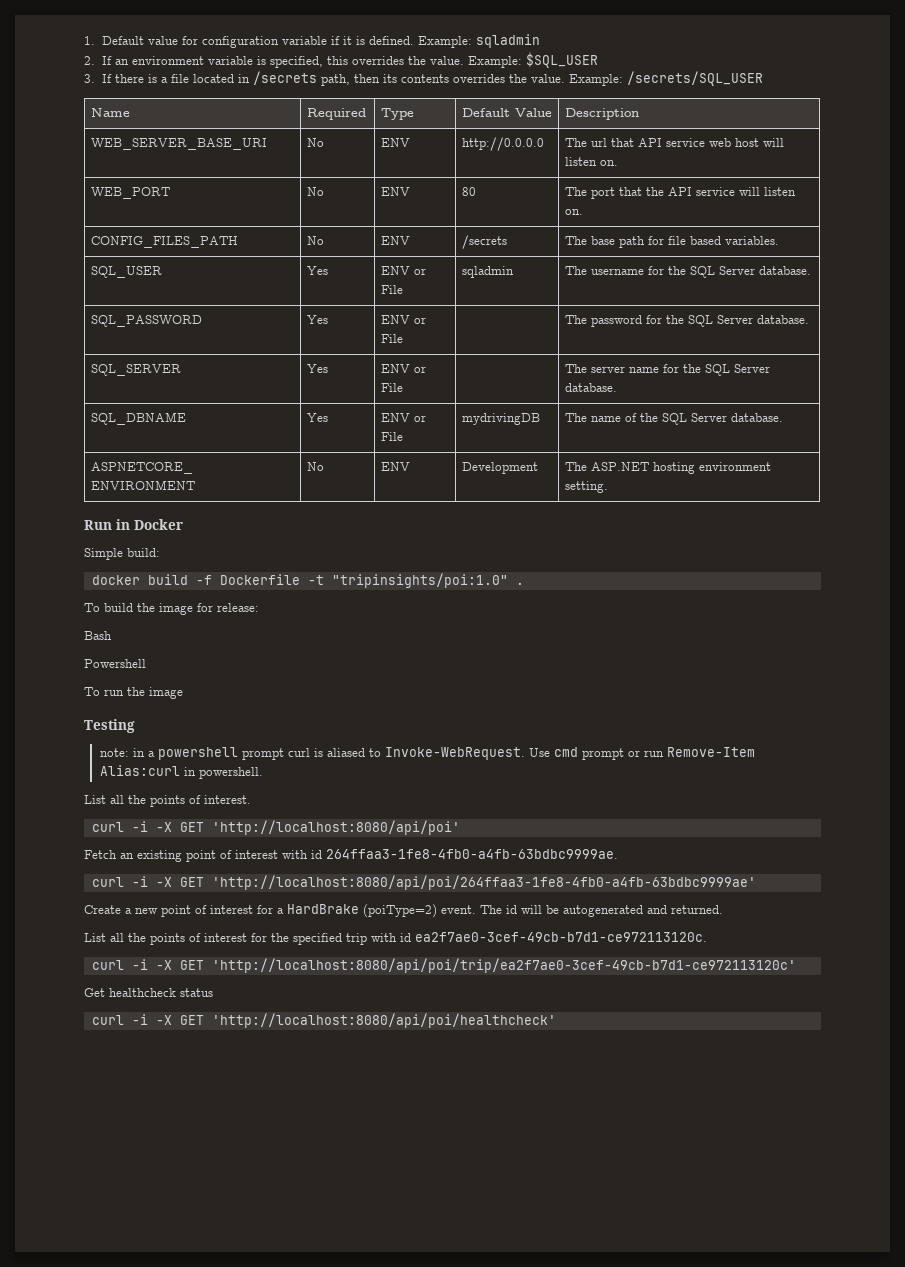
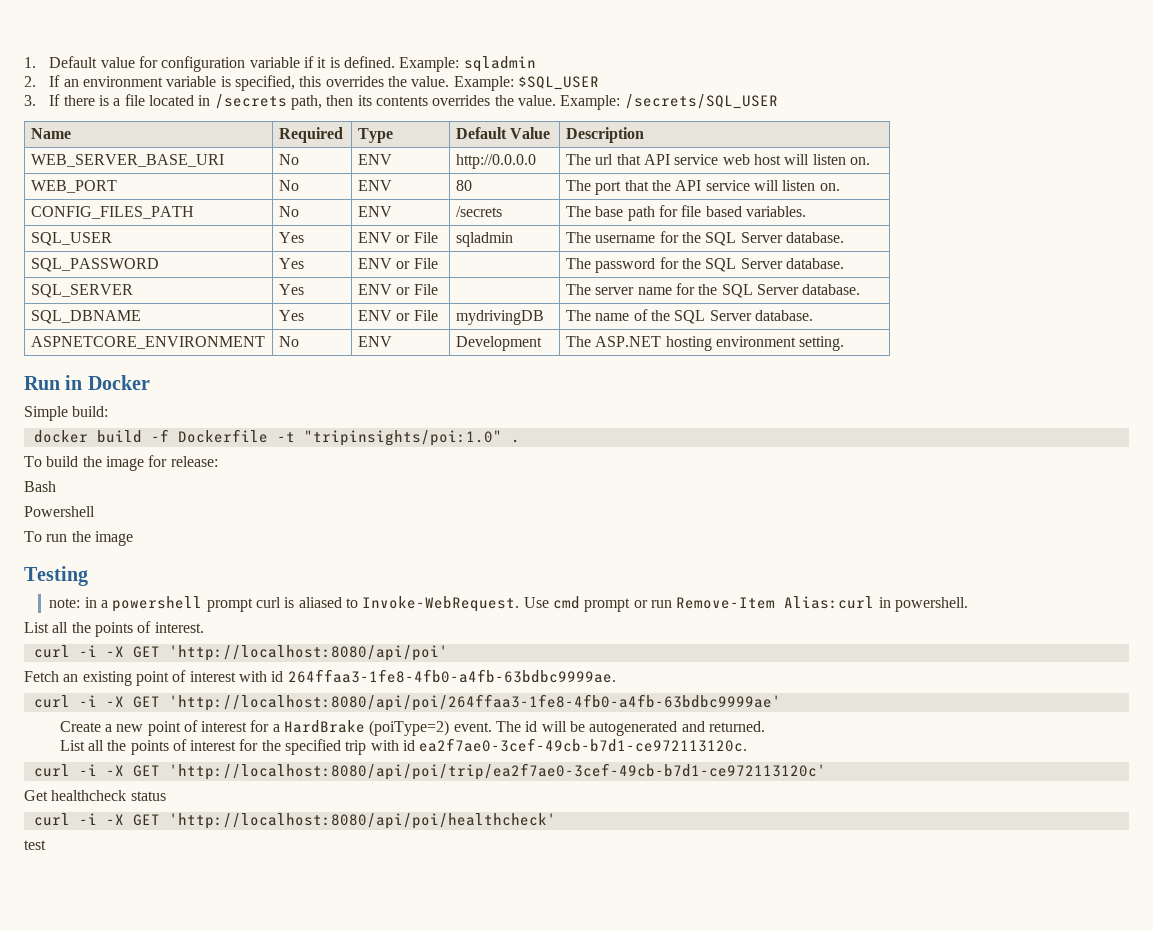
(556, 1020) none -> [24,840,46,850] // test

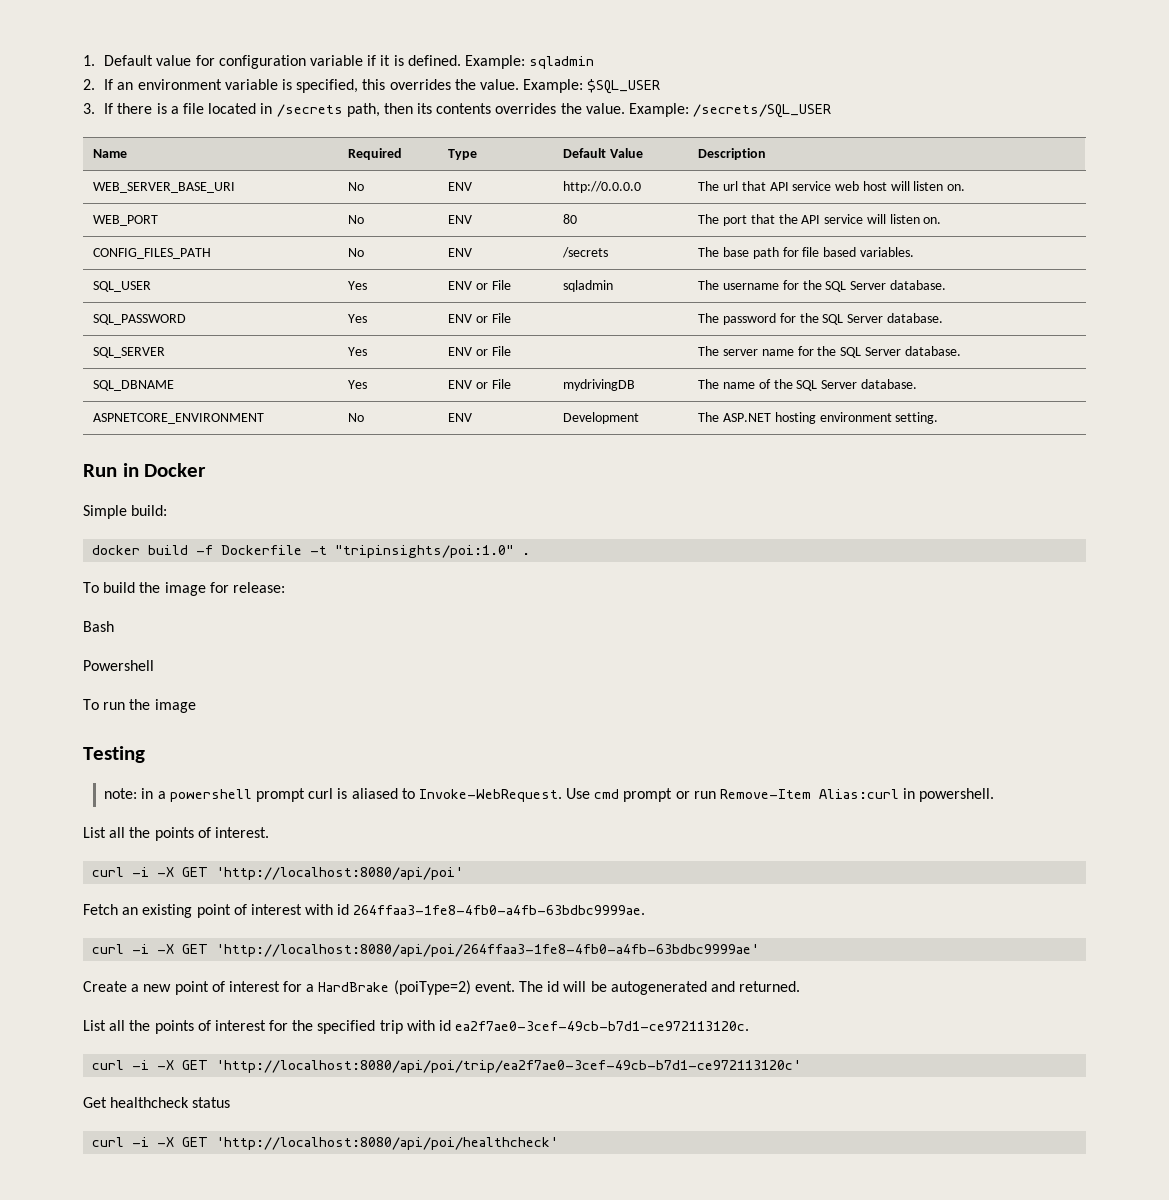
[24,840,46,850] // test -> (559, 1143) none

